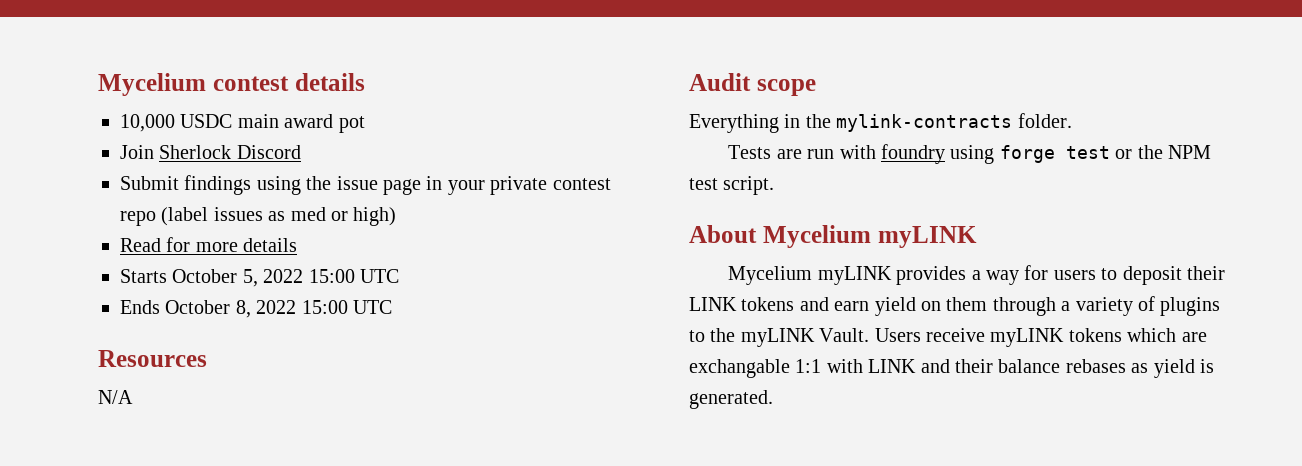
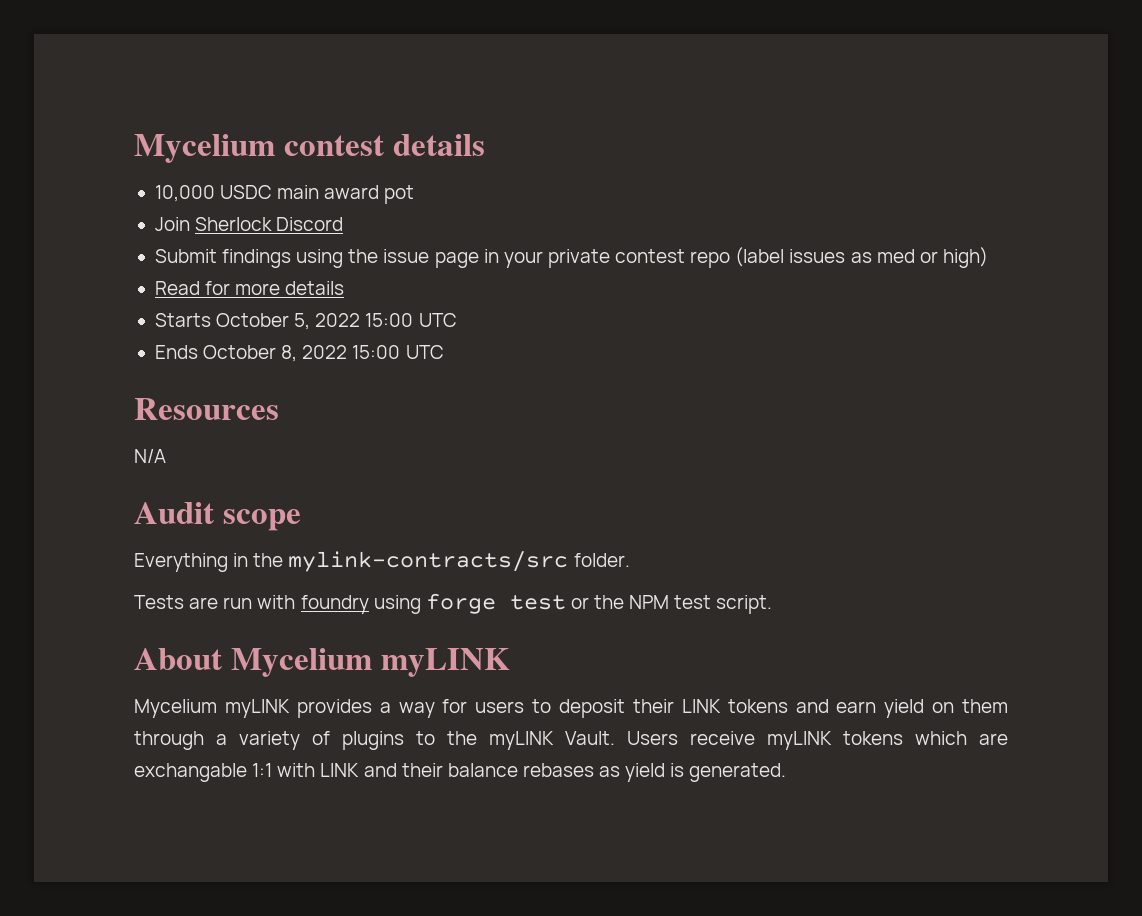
[836,114,1013,132] mylink-contracts -> [288,551,569,572] mylink-contracts/src

